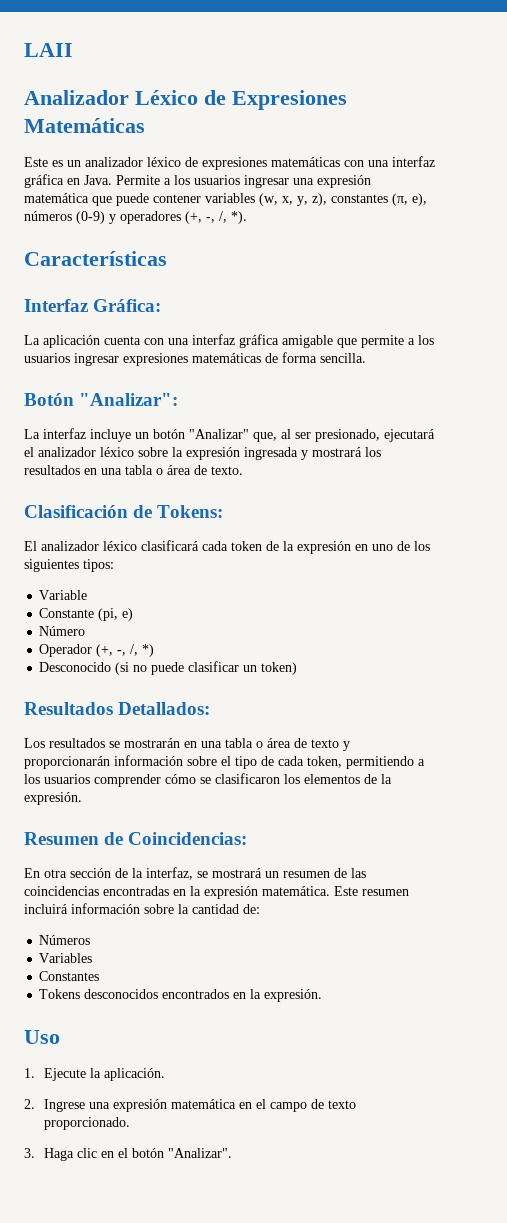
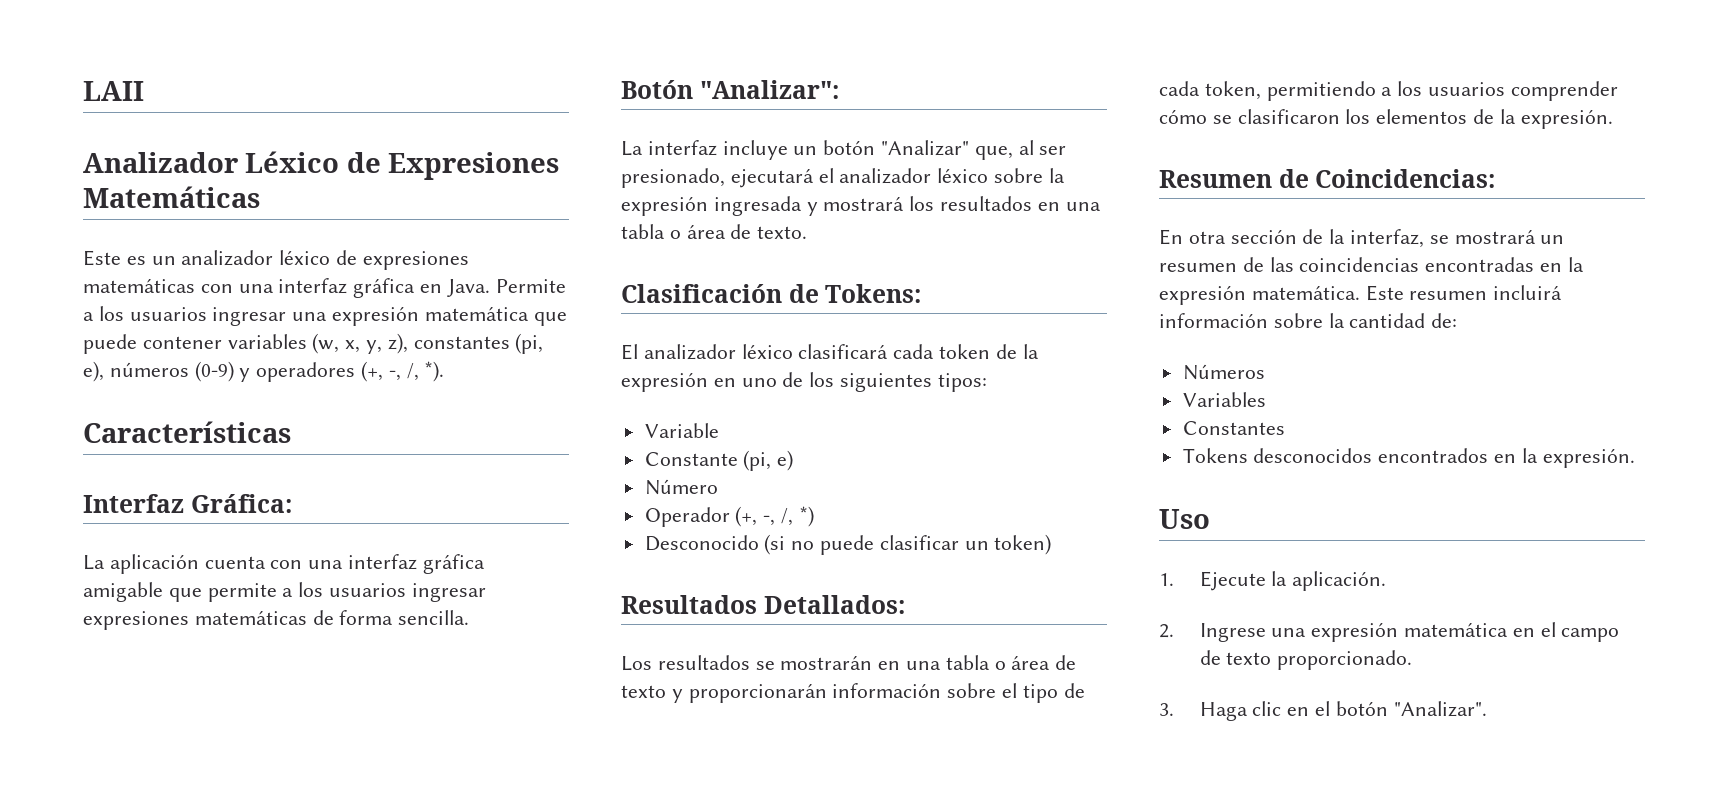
[392,193,408,206] (π, -> [515,333,544,354] (pi,

